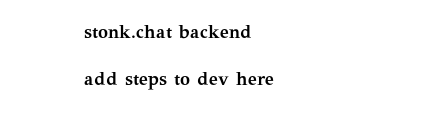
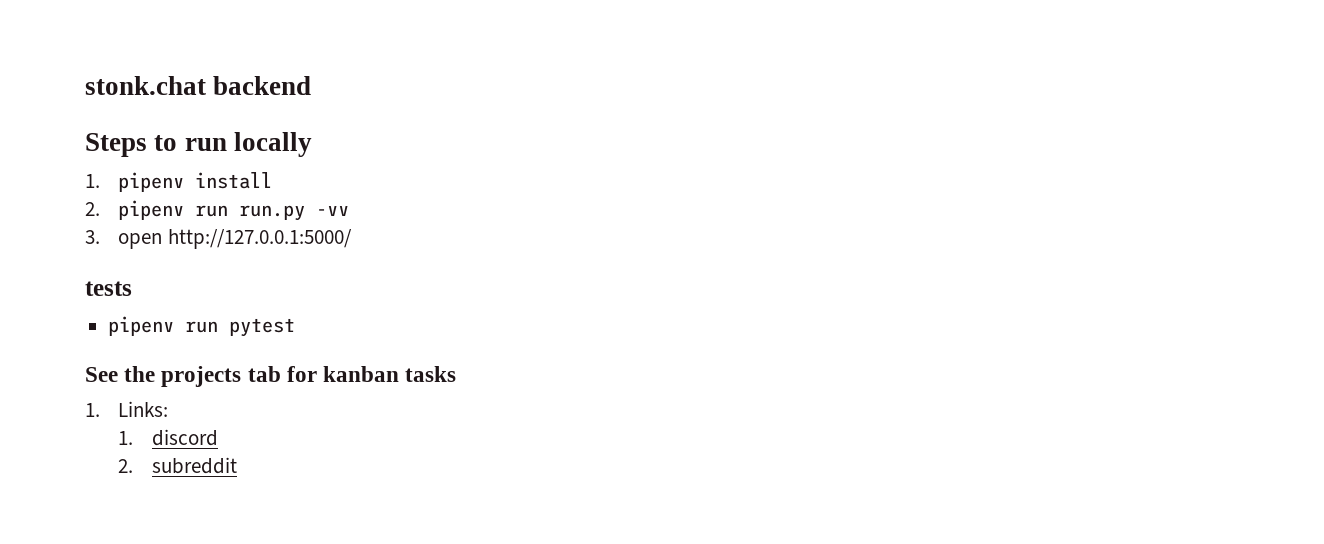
[84,72,274,90] add steps to dev here -> [85,132,312,157] [85,172,273,192] [85,200,350,221] [85,229,352,249] [85,281,132,296] [108,316,296,337] [85,366,457,387] [85,401,169,417] [118,429,218,446] [118,457,237,474] Steps to run locally // 1. pipenv install // 2. pipenv run run.py -vv // 3. open http://127.0.0.1:5000/ // tests // pipenv run pytest // See the projects tab for kanban tasks // 1. Links: // 1. discord // 2. subreddit

